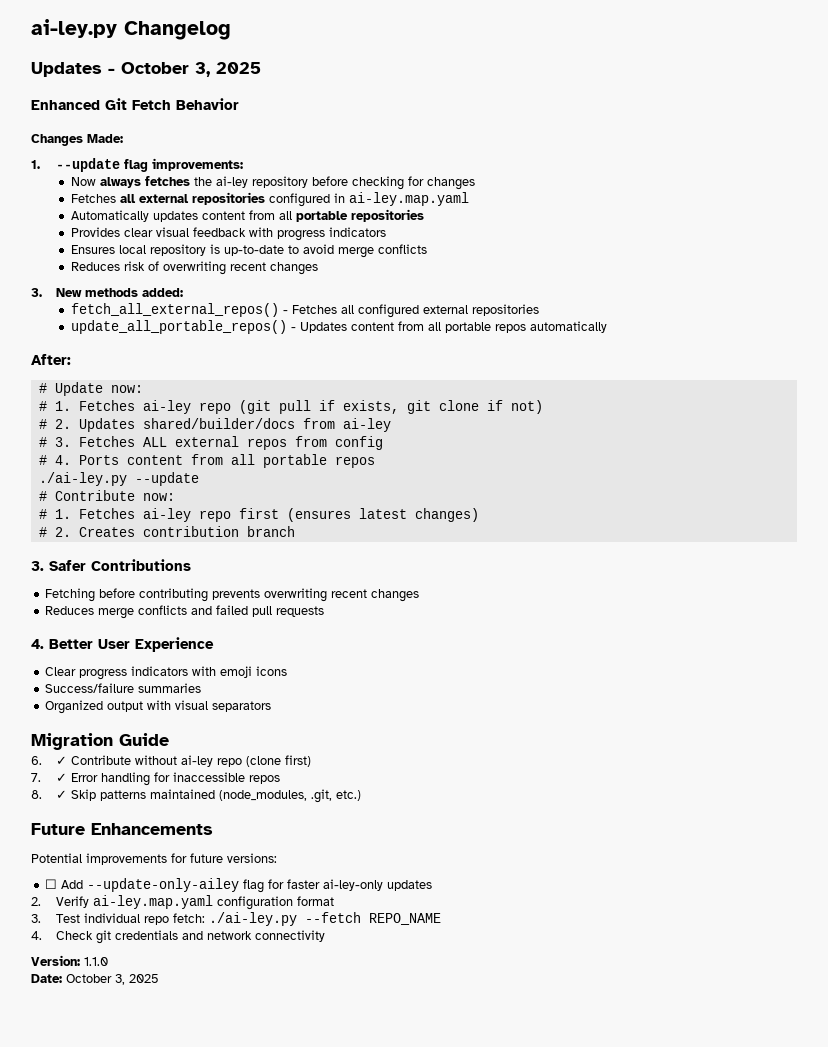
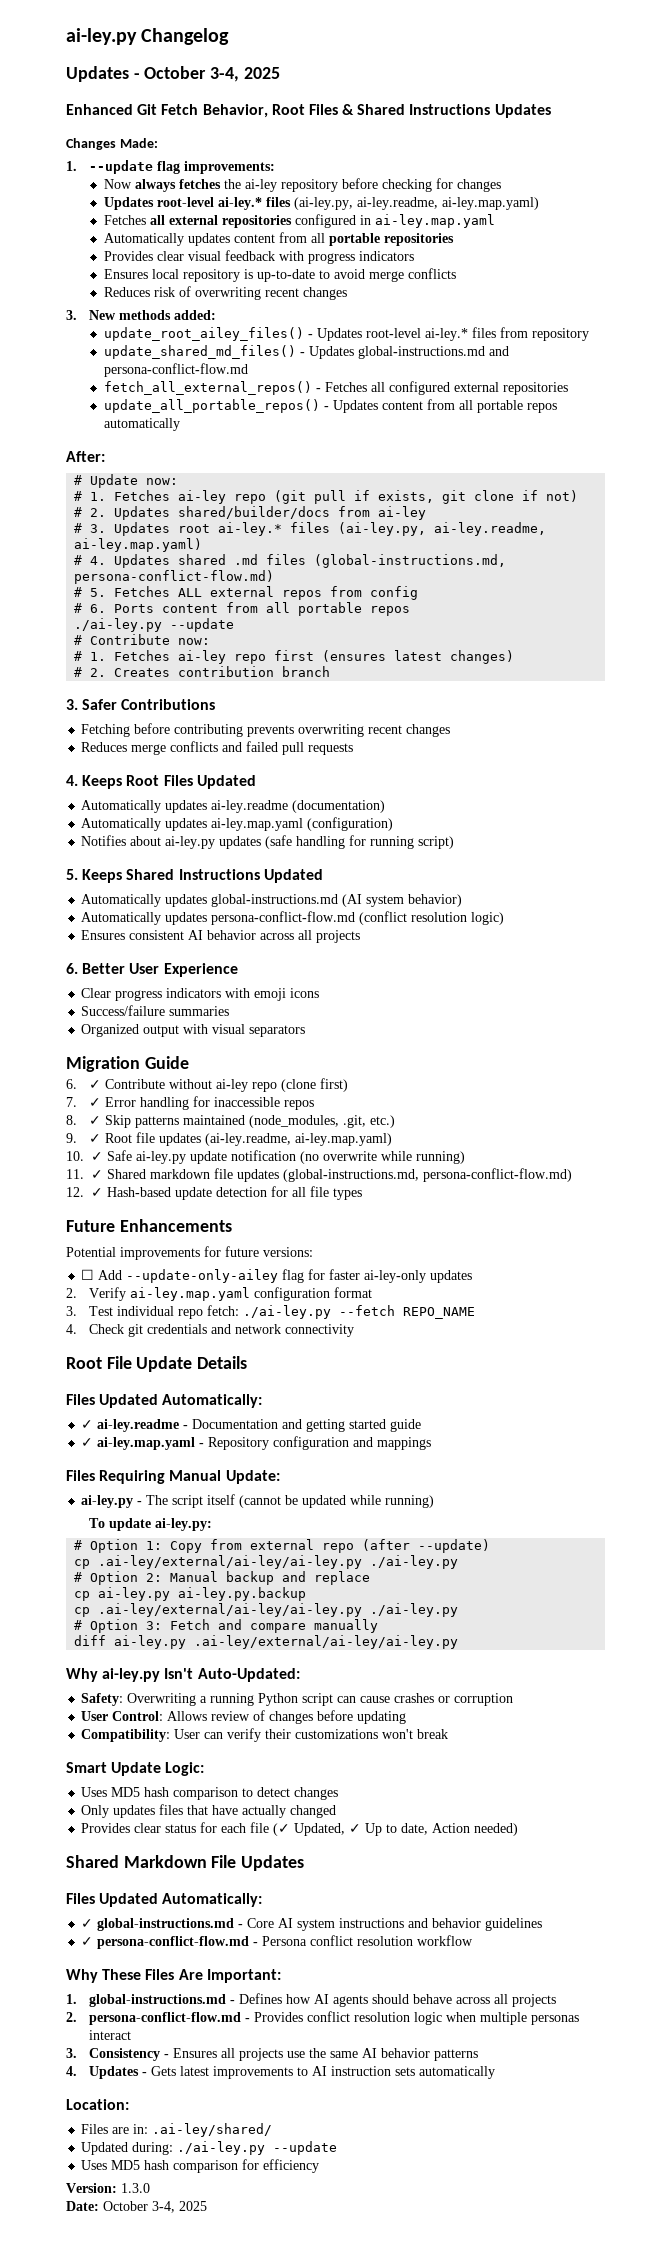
[195,62,210,77] 3, -> [210,67,240,82] 3-4,
[176,98,239,110] Behavior -> [202,104,551,118] Behavior, Root Files & Shared Instructions Updates
(475, 183) none -> [104,197,540,210] // Updates root-level ai-ley.* files (ai-ley.py, ai-ley.readme, ai-ley.map.yaml)
(184, 292) none -> [104,327,590,341] [104,345,510,359] [104,363,249,377] // update_root_ailey_files() - Updates root-level ai-ley.* files from repository // update_shared_md_files() - Updates global-instructions.md and persona-conflict-flow.md
(71, 442) none -> [114,522,547,536] [74,538,203,552] [74,554,507,568] [74,570,275,584] [74,587,107,597] Updates root ai-ley.* files (ai-ley.py, ai-ley.readme, ai-ley.map.yaml) // # 4. Updates shared .md files (global-instructions.md, persona-conflict-flow.md) // # 5.
[54,455,71,465] 4. -> [90,604,107,613] 6.
(44, 644) none -> [82,775,256,789] [81,800,386,813] [81,817,394,831] [81,835,455,849] [66,869,323,883] [81,894,463,907] [81,911,505,925] [81,930,361,943] [66,963,78,974] Keeps Root Files Updated // Automatically updates ai-ley.readme (documentation) // Automatically updates ai-ley.map.yaml (configuration) // Notifies about ai-ley.py updates (safe handling for running script) // 5. Keeps Shared Instructions Updated // Automatically updates global-instructions.md (AI system behavior) // Automatically updates persona-conflict-flow.md (conflict resolution logic) // Ensures consistent AI behavior across all projects // 6.
(362, 795) none -> [66,1132,392,1146] [66,1150,465,1164] [66,1168,572,1182] [66,1186,362,1200] // 9. ✓ Root file updates (ai-ley.readme, ai-ley.map.yaml) // 10. ✓ Safe ai-ley.py update notification (no overwrite while running) // 11. ✓ Shared markdown file updates (global-instructions.md, persona-conflict-flow.md) // 12. ✓ Hash-based update detection for all file types
(326, 936) none -> [66,1356,248,1372] [66,1394,263,1408] [81,1419,422,1432] [81,1436,432,1450] [66,1470,280,1484] [81,1494,435,1508] [88,1518,212,1531] [74,1539,491,1553] [74,1555,459,1569] [74,1571,371,1585] [74,1587,307,1601] [74,1603,459,1617] [74,1619,379,1633] [74,1635,459,1649] [66,1668,300,1682] [81,1693,514,1706] [81,1710,407,1724] [81,1728,449,1742] [66,1762,205,1776] [81,1787,339,1800] [81,1804,337,1818] [81,1822,519,1836] [66,1855,305,1871] [66,1893,263,1907] [81,1918,543,1931] [81,1935,474,1949] [66,1969,281,1983] [66,1993,556,2007] [66,2011,579,2025] [88,2030,131,2040] [66,2048,478,2061] [66,2066,495,2079] [66,2099,129,2110] [81,2123,273,2137] [81,2141,338,2155] [81,2159,320,2173] // Root File Update Details // Files Updated Automatically: // ✓ ai-ley.readme - Documentation and getting started guide // ✓ ai-ley.map.yaml - Repository configuration and mappings // Files Requiring Manual Update: // ai-ley.py - The script itself (cannot be updated while running) // To update ai-ley.py: // # Option 1: Copy from external repo (after --update) // cp .ai-ley/external/ai-ley/ai-ley.py ./ai-ley.py // # Option 2: Manual backup and replace // cp ai-ley.py ai-ley.py.backup // cp .ai-ley/external/ai-ley/ai-ley.py ./ai-ley.py // # Option 3: Fetch and compare manually // diff ai-ley.py .ai-ley/external/ai-ley/ai-ley.py // Why ai-ley.py Isn't Auto-Updated: // Safety: Overwriting a running Python script can cause crashes or corruption // User Control: Allows review of changes before updating // Compatibility: User can verify their customizations won't break // Smart Update Logic: // Uses MD5 hash comparison to detect changes // Only updates files that have actually changed // Provides clear status for each file (✓ Updated, ✓ Up to date, Action needed) // Shared Markdown File Updates // Files Updated Automatically: // ✓ global-instructions.md - Core AI system instructions and behavior guidelines // ✓ persona-conflict-flow.md - Persona conflict resolution workflow // Why These Files Are Important: // 1. global-instructions.md - Defines how AI agents should behave across all projects // 2. persona-conflict-flow.md - Provides conflict resolution logic when multiple personas interact // 3. Consistency - Ensures all projects use the same AI behavior patterns // 4. Updates - Gets latest improvements to AI instruction sets automatically // Location: // Files are in: .ai-ley/shared/ // Updated during: ./ai-ley.py --update // Uses MD5 hash comparison for efficiency
[84,957,108,966] 1.1.0 -> [121,2183,150,2193] 1.3.0
[115,974,125,985] 3, -> [152,2201,175,2213] 3-4,

